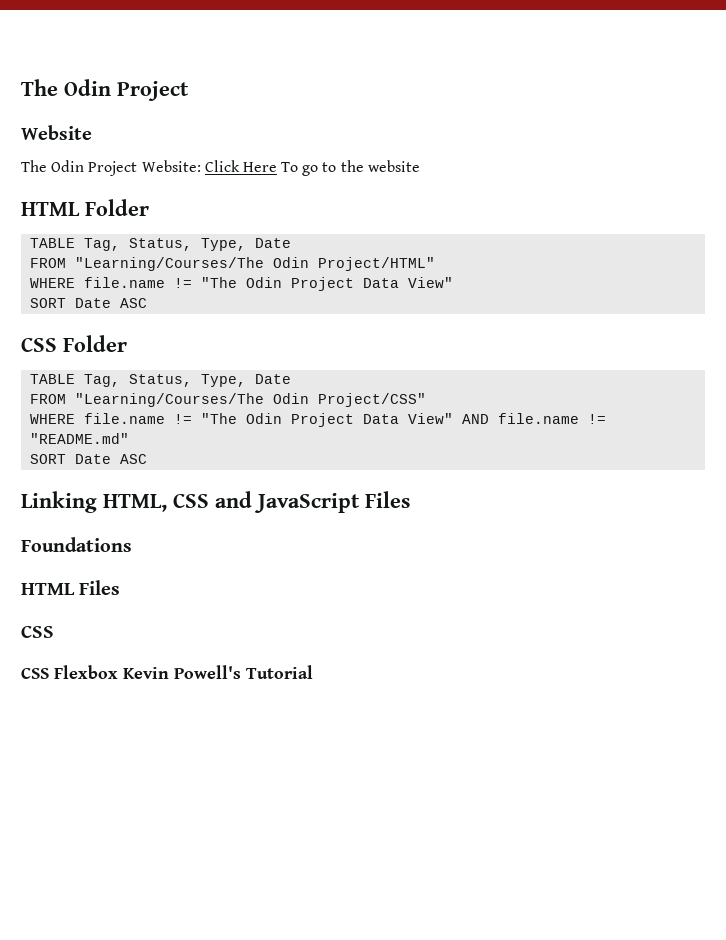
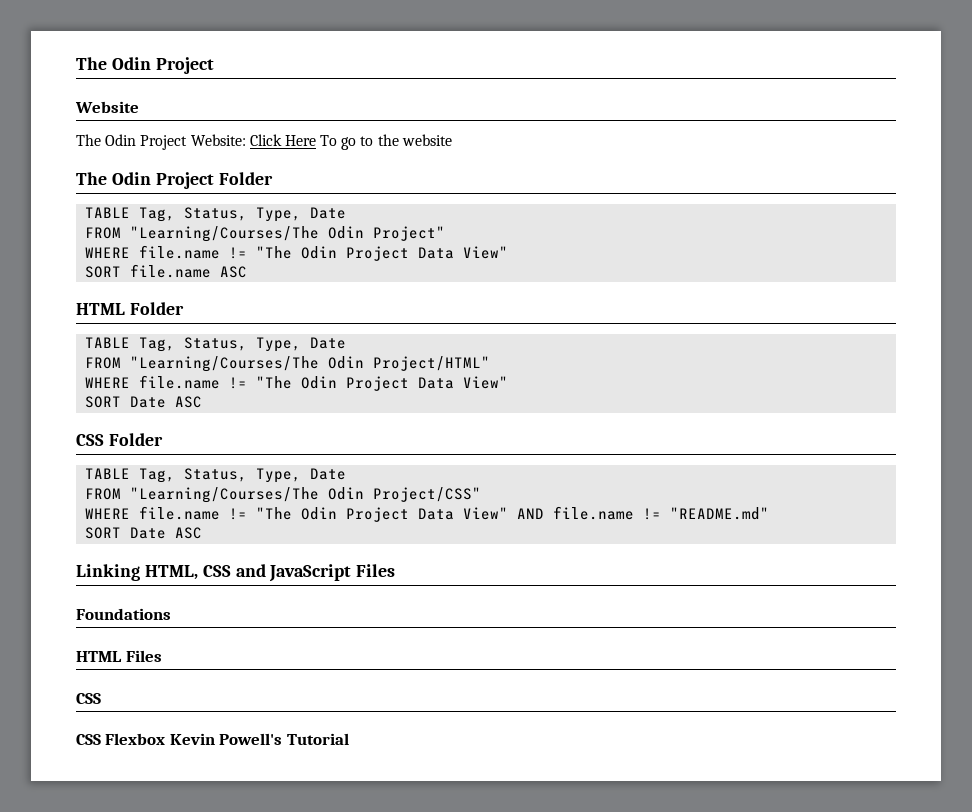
(420, 166) none -> [76,172,273,189] [85,207,347,222] [85,226,446,242] [85,245,509,261] [85,264,248,278] // The Odin Project Folder // TABLE Tag, Status, Type, Date // FROM "Learning/Courses/The Odin Project" // WHERE file.name != "The Odin Project Data View" // SORT file.name ASC

